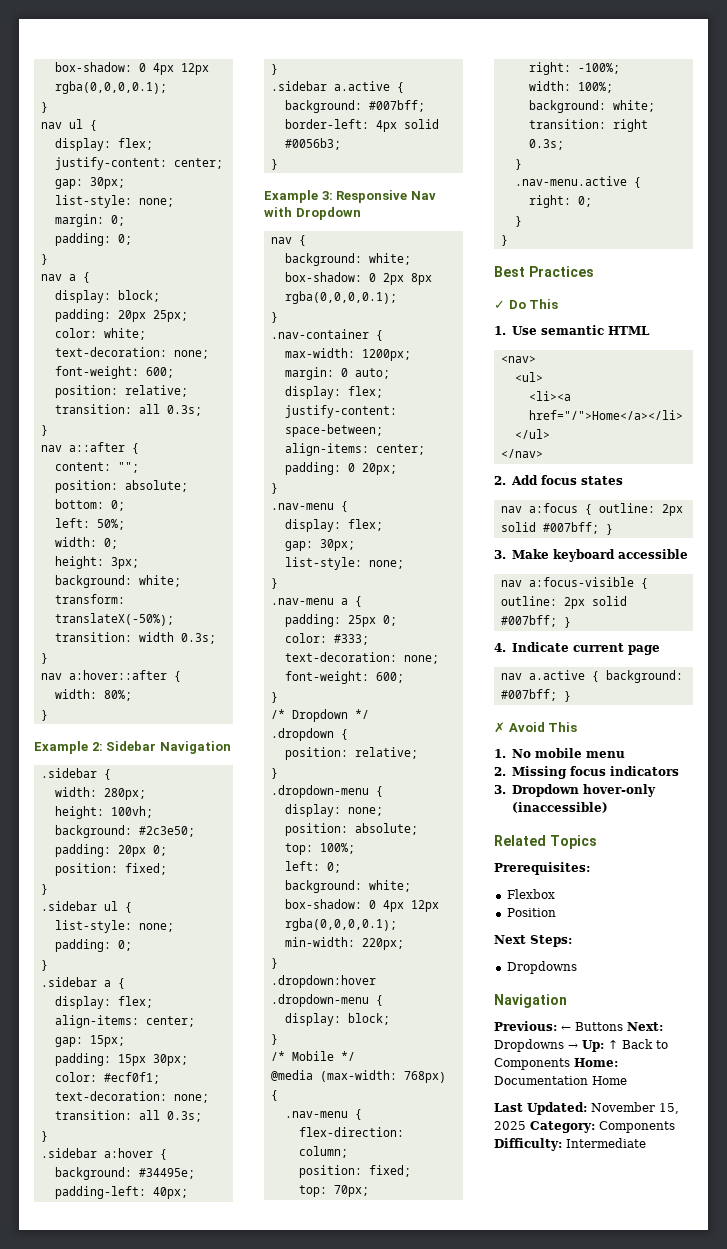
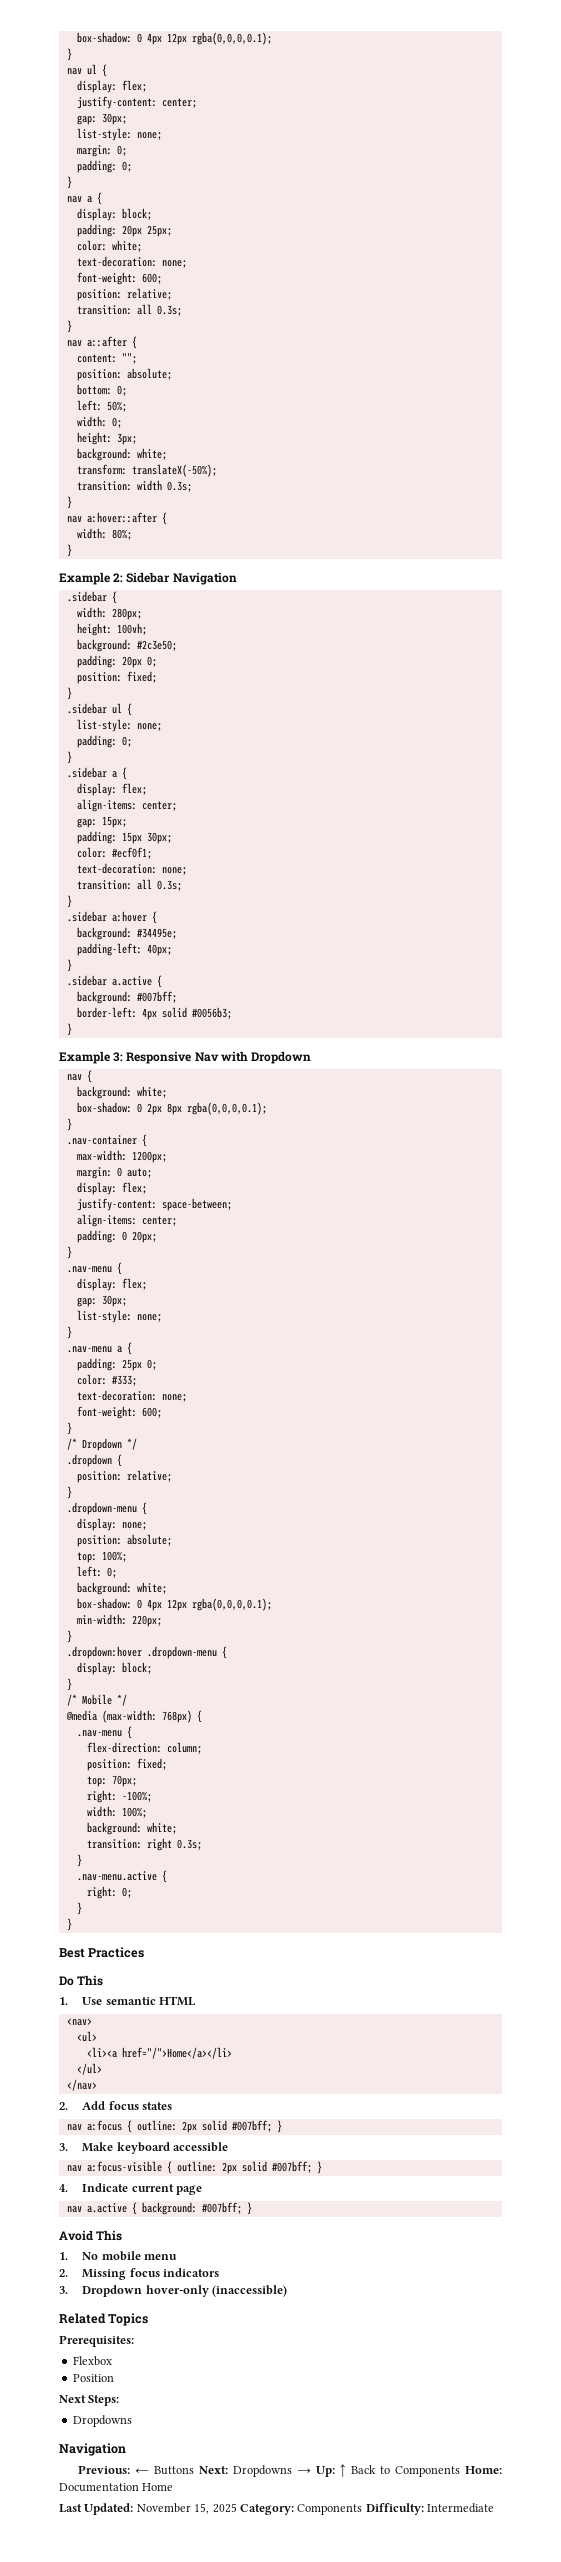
[494,300,505,309] ✓ -> (145, 1952) none
[494,722,505,733] ✗ -> (252, 2208) none

